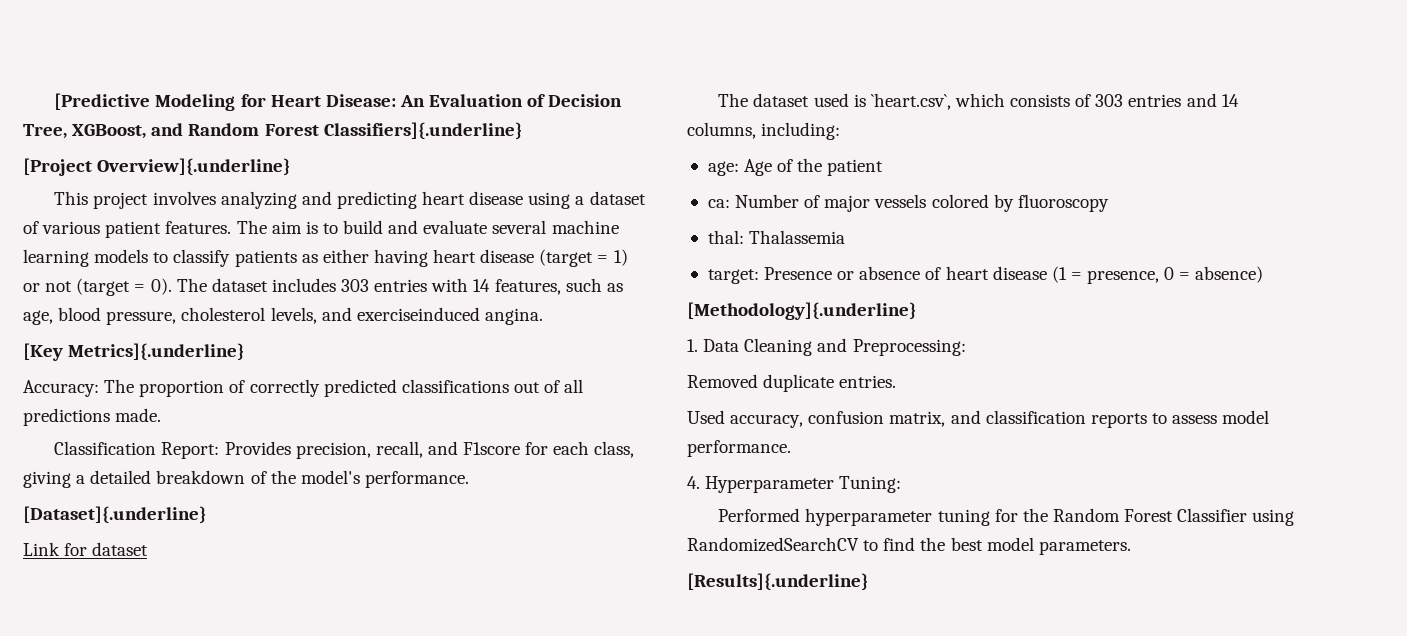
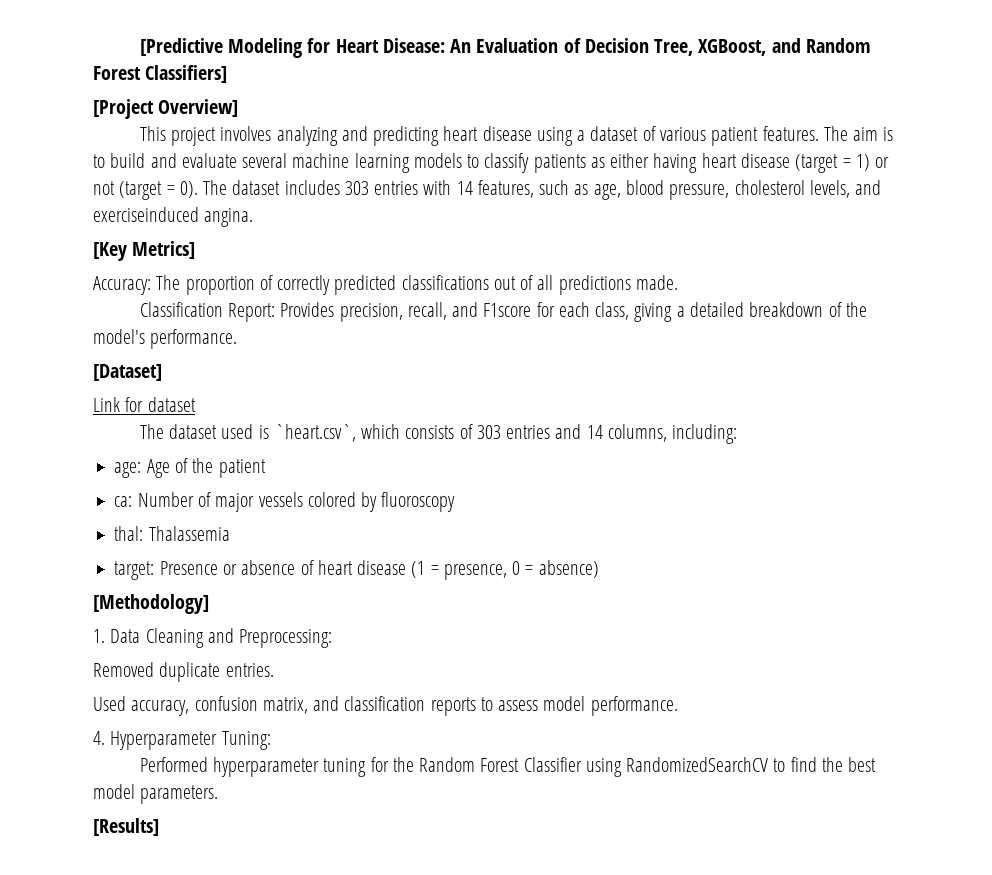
[323,122,522,140] Classifiers]{.underline} -> [145,65,228,83] Classifiers]
[97,158,291,176] Overview]{.underline} -> [158,99,239,117] Overview]
[68,343,245,361] Metrics]{.underline} -> [132,241,196,259] Metrics]
[23,506,206,524] [Dataset]{.underline} -> [93,364,162,381] [Dataset]
[687,302,916,320] [Methodology]{.underline} -> [93,594,209,614] [Methodology]
[687,573,868,591] [Results]{.underline} -> [93,818,159,836] [Results]

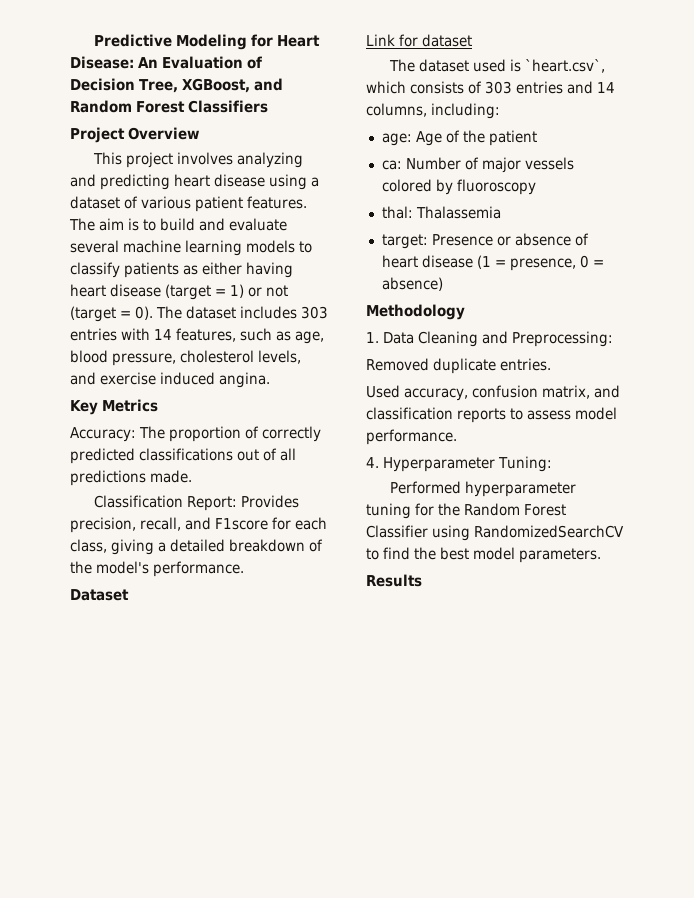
[139,38,223,56] [Predictive -> [93,34,172,47] Predictive
[145,65,228,83] [93,99,239,119] Classifiers] // [Project Overview] -> [188,100,268,113] [70,127,199,143] Classifiers // Project Overview
[93,207,199,222] exerciseinduced -> [100,372,215,385] exercise induced
[93,241,196,261] [Key Metrics] -> [70,399,158,415] Key Metrics
[93,364,162,381] [Dataset] -> [70,589,129,601] Dataset
[93,594,209,614] [Methodology] -> [366,304,465,320] Methodology
[93,818,159,836] [Results] -> [366,574,422,587] Results

